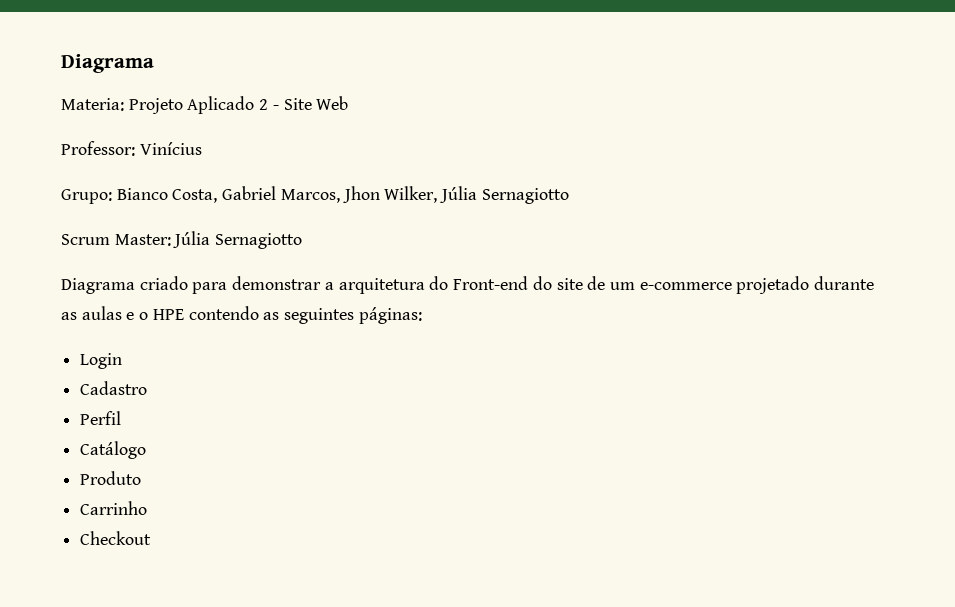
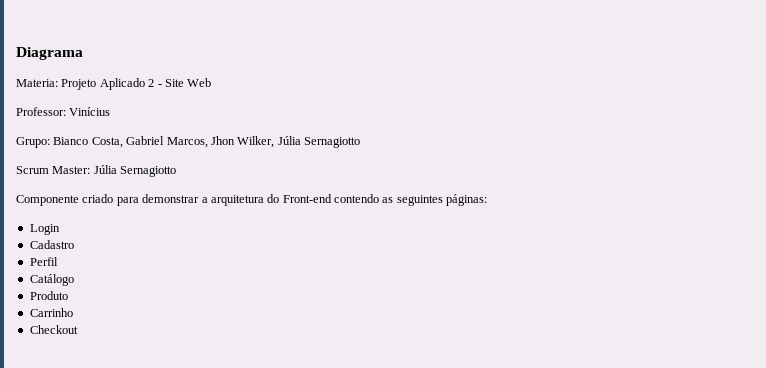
[61,278,135,294] Diagrama -> [16,195,79,206] Componente
[532,276,875,294] [61,306,184,320] do site de um e-commerce projetado durante as aulas e o HPE -> (332, 198) none

